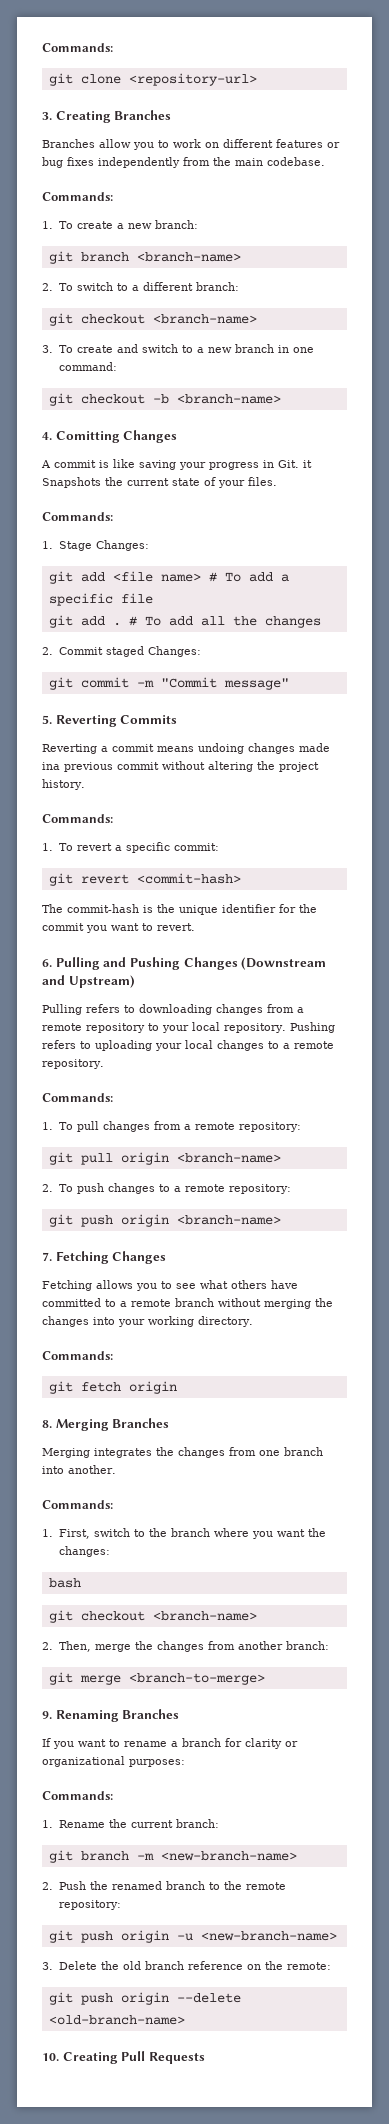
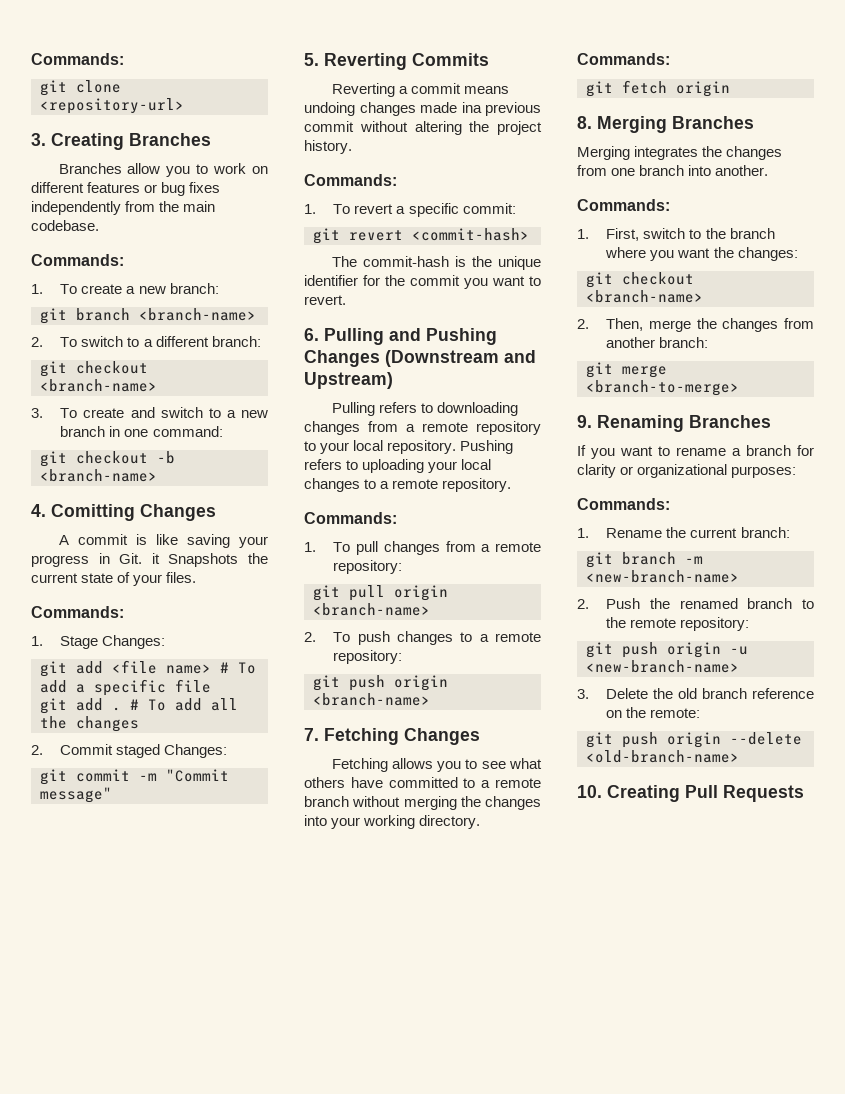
[48,1578,81,1588] // bash -> (798, 254) none

